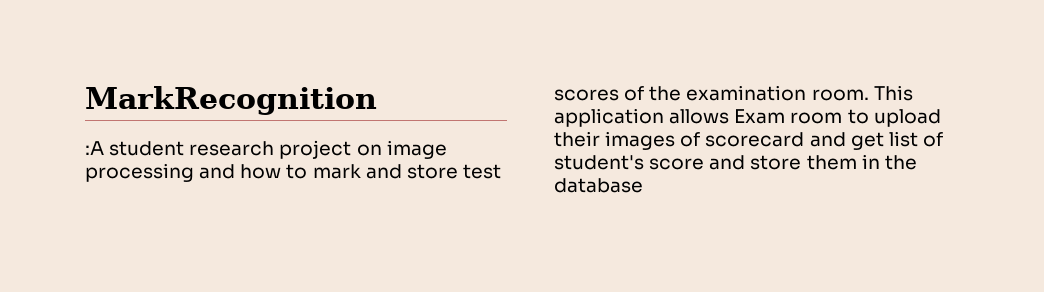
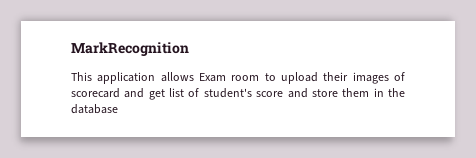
[85,140,447,159] [85,163,501,182] [554,85,869,101] :A student research project on image processing and how to mark and store test scores of the examination room. -> (189, 49) none

